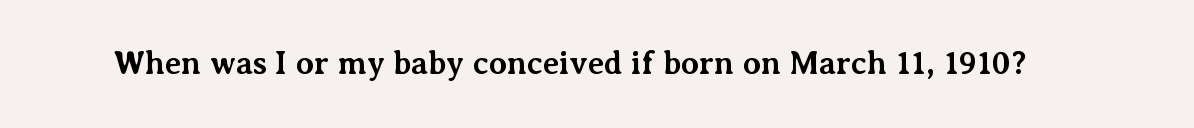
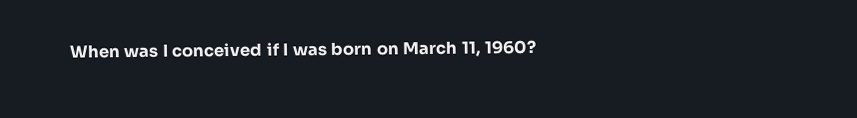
[295,50,656,81] or my baby conceived if -> [171,42,327,58] conceived if I was
[943,51,1026,74] 1910? -> [484,39,537,55] 1960?

